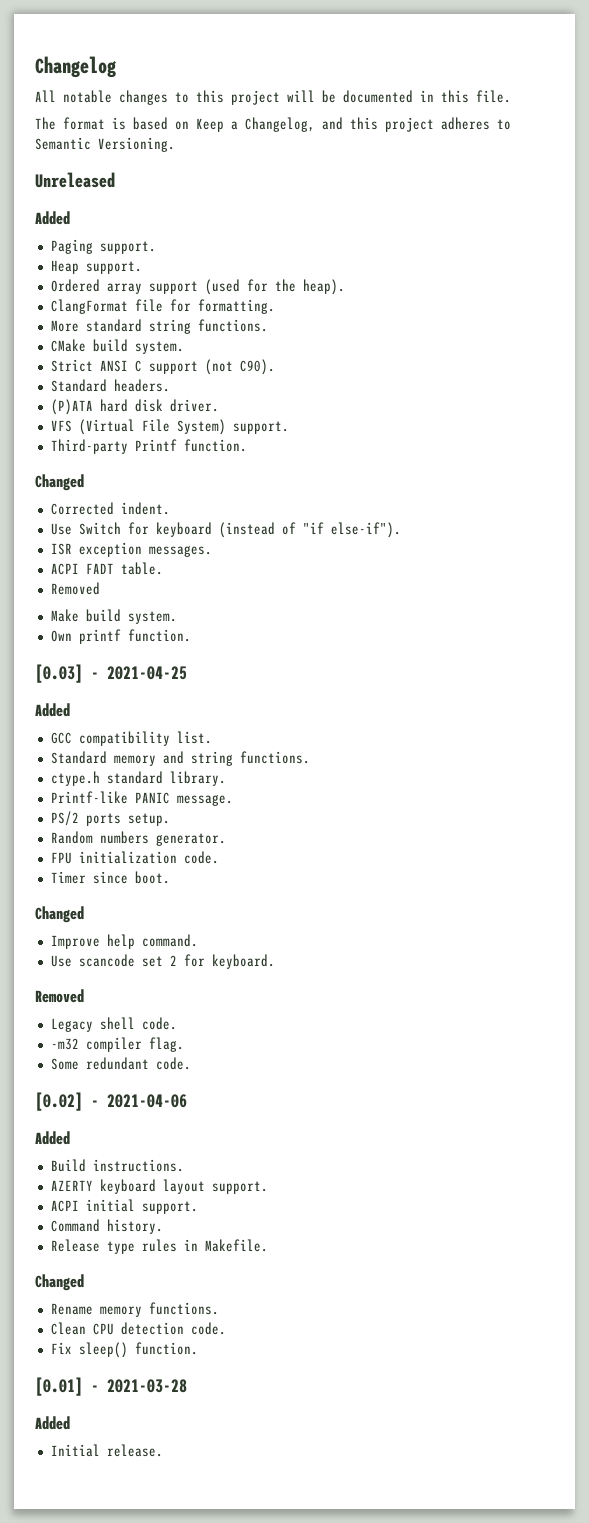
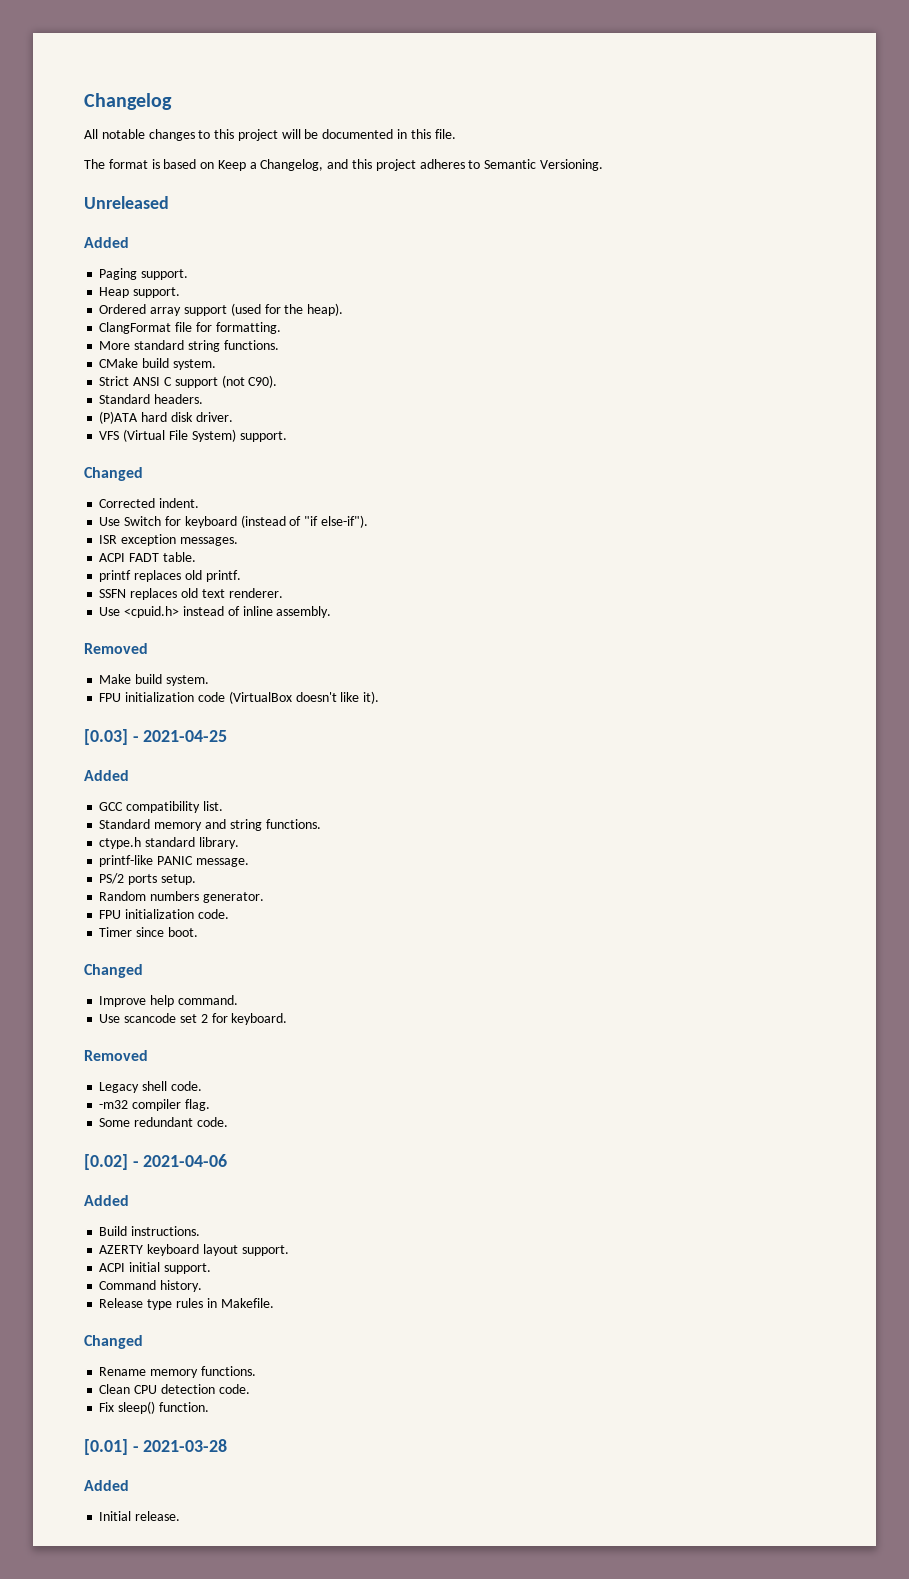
[50,439,247,454] // Third-party Printf function. -> (287, 436) none
[50,582,100,595] [50,609,177,624] [50,629,191,644] Removed // Make build system. // Own printf function. -> [99,570,241,582] [99,588,283,600] [99,606,332,618] [84,643,148,654] [99,674,209,686] [99,691,380,704] printf replaces old printf. // SSFN replaces old text renderer. // Use <cpuid.h> instead of inline assembly. // Removed // Make build system. // FPU initialization code (VirtualBox doesn't like it).
[50,791,128,804] Printf-like -> [99,855,154,867] printf-like

